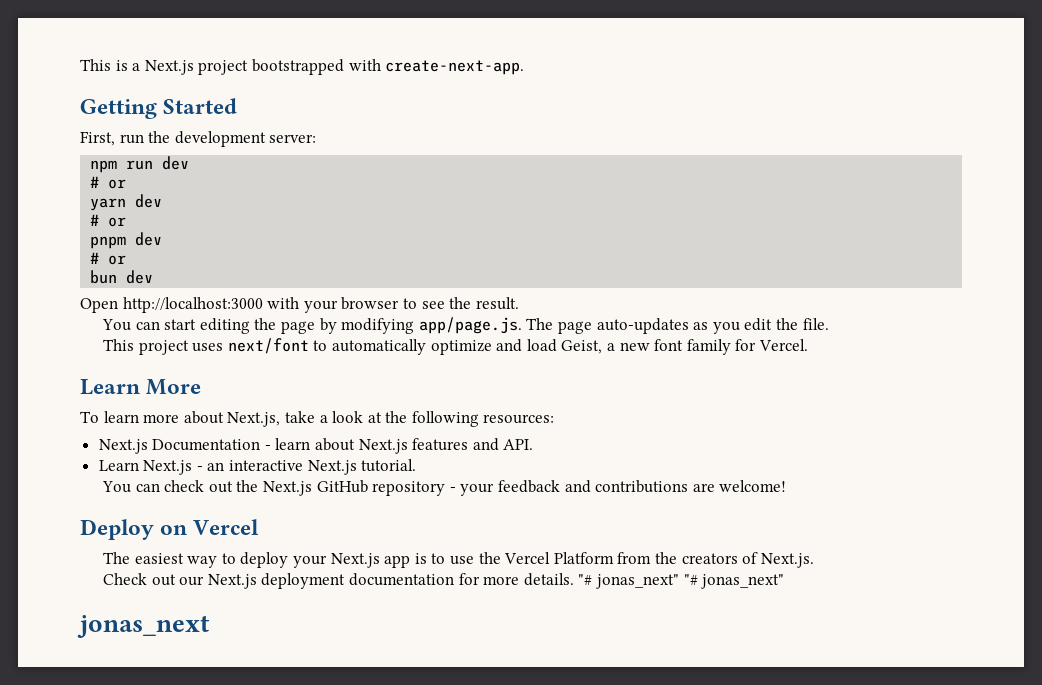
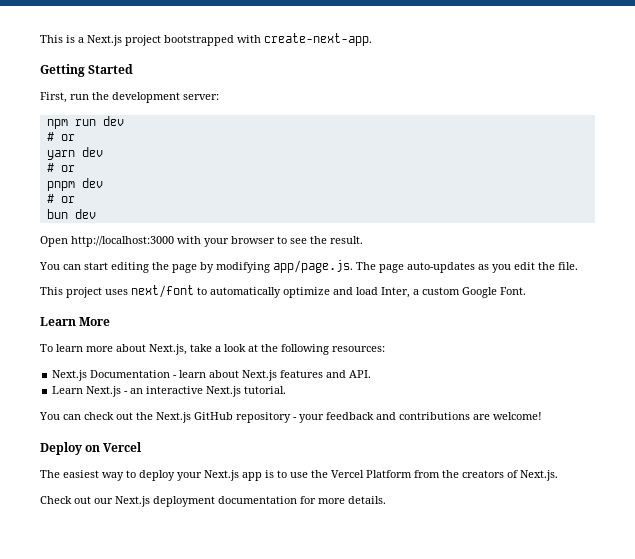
[561,339,808,355] Geist, a new font family for Vercel. -> [381,287,526,298] Inter, a custom Google Font.
[578,574,785,589] [77,615,210,638] "# jonas_next" "# jonas_next" // jonas_next -> (386, 500) none

